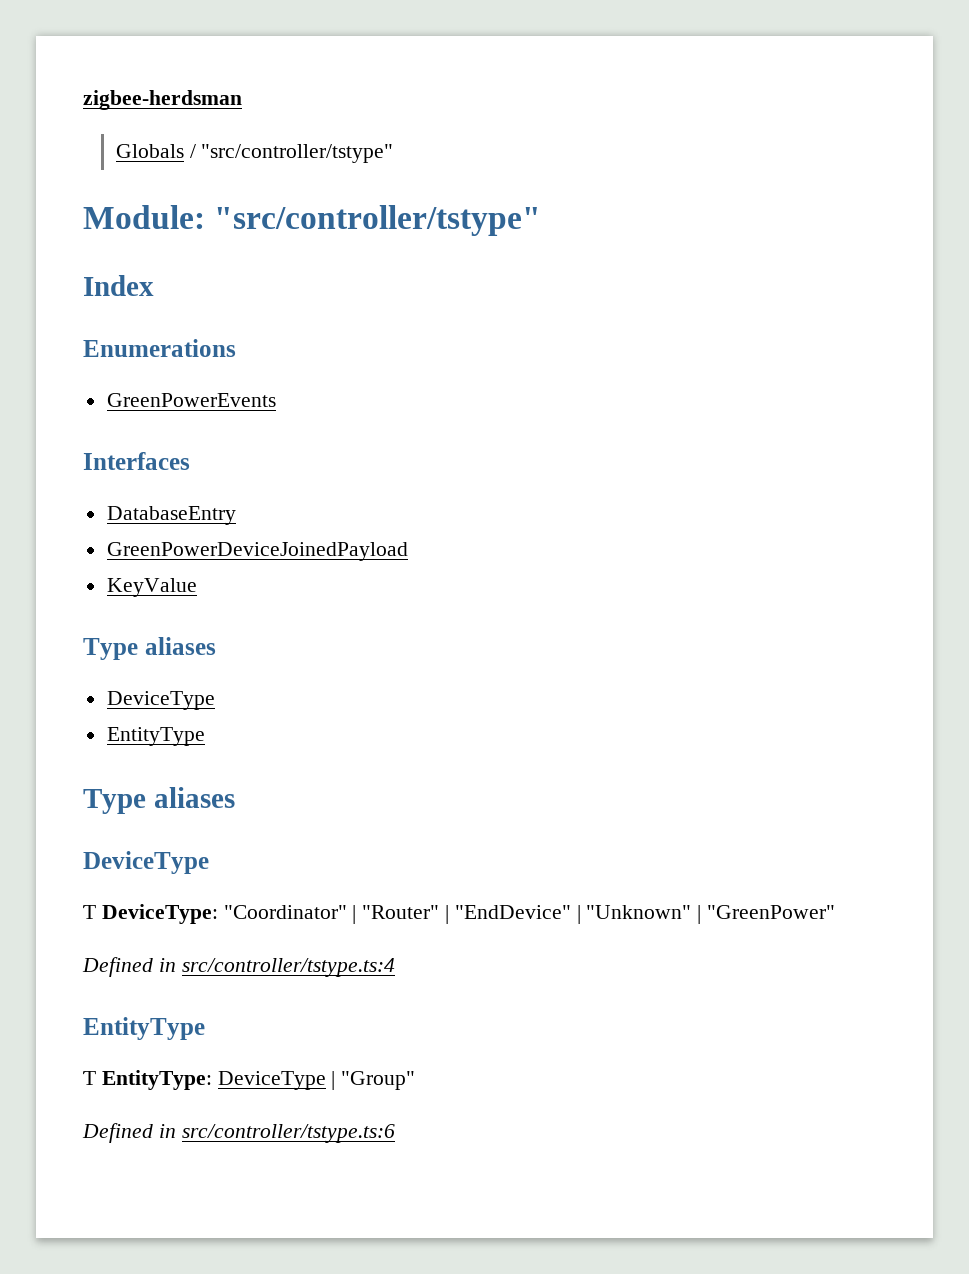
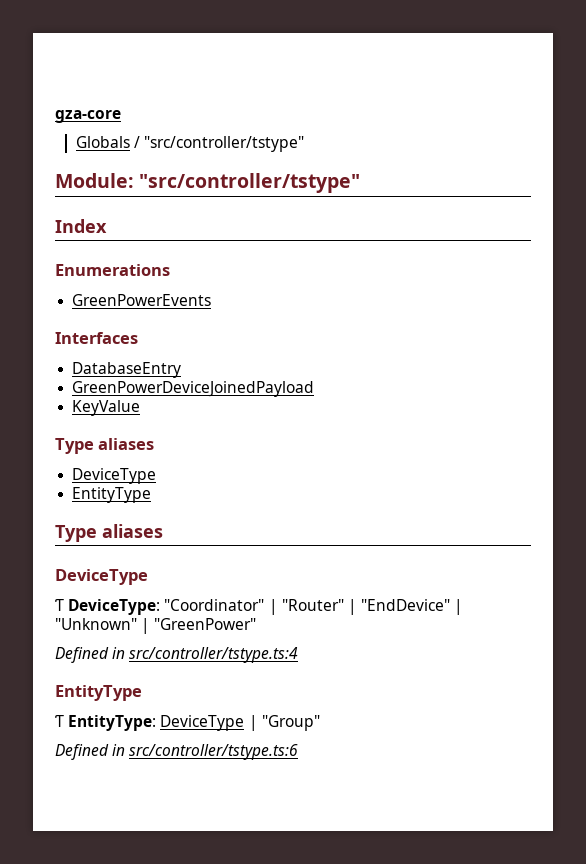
[83,90,242,110] zigbee-herdsman -> [55,110,121,123] gza-core

